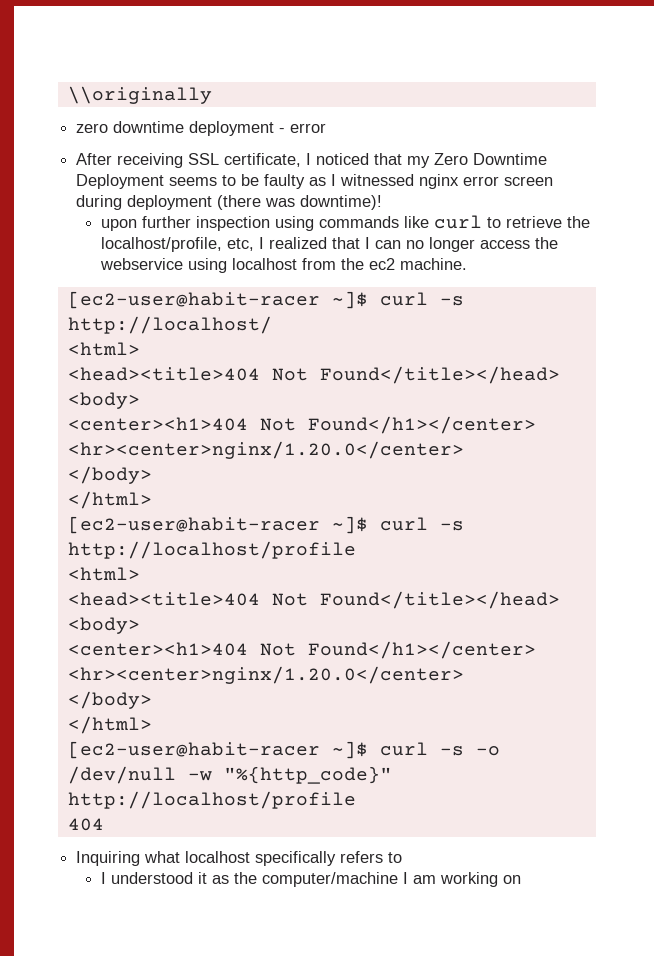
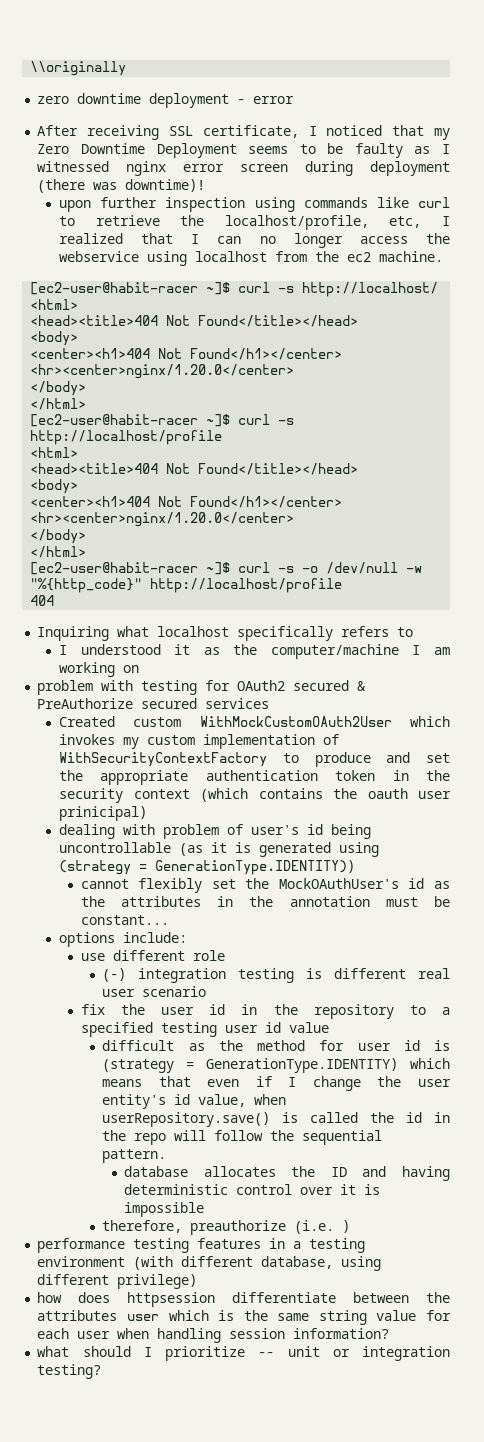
(521, 879) none -> [37,680,367,695] [37,698,270,709] [59,716,450,727] [59,734,340,749] [59,752,451,767] [59,770,451,785] [59,788,451,803] [59,806,148,821] [59,824,372,839] [59,842,380,857] [59,860,356,875] [80,878,450,893] [80,896,450,907] [80,915,169,925] [59,932,188,947] [80,950,225,961] [102,968,450,983] [102,986,207,997] [80,1004,451,1019] [80,1022,329,1037] [102,1040,451,1051] [102,1058,450,1073] [102,1076,452,1091] [102,1094,287,1109] [102,1112,450,1127] [102,1130,383,1145] [102,1149,167,1163] [124,1166,451,1181] [124,1184,381,1195] [124,1202,205,1217] [102,1220,351,1235] [37,1238,366,1253] [37,1256,382,1271] [37,1274,198,1289] [37,1292,451,1307] [37,1310,451,1325] [37,1328,390,1343] [37,1346,451,1361] [37,1364,102,1379] // problem with testing for OAuth2 secured & PreAuthorize secured services // Created custom WithMockCustomOAuth2User which invokes my custom implementation of WithSecurityContextFactory to produce and set the appropriate authentication token in the security context (which contains the oauth user prinicipal) // dealing with problem of user's id being uncontrollable (as it is generated using (strategy = GenerationType.IDENTITY)) // cannot flexibly set the MockOAuthUser's id as the attributes in the annotation must be constant... // options include: // use different role // (-) integration testing is different real user scenario // fix the user id in the repository to a specified testing user id value // difficult as the method for user id is (strategy = GenerationType.IDENTITY) which means that even if I change the user entity's id value, when userRepository.save() is called the id in the repo will follow the sequential pattern. // database allocates the ID and having deterministic control over it is impossible // therefore, preauthorize (i.e. ) // performance testing features in a testing environment (with different database, using different privilege) // how does httpsession differentiate between the attributes user which is the same string value for each user when handling session information? // what should I prioritize -- unit or integration testing?

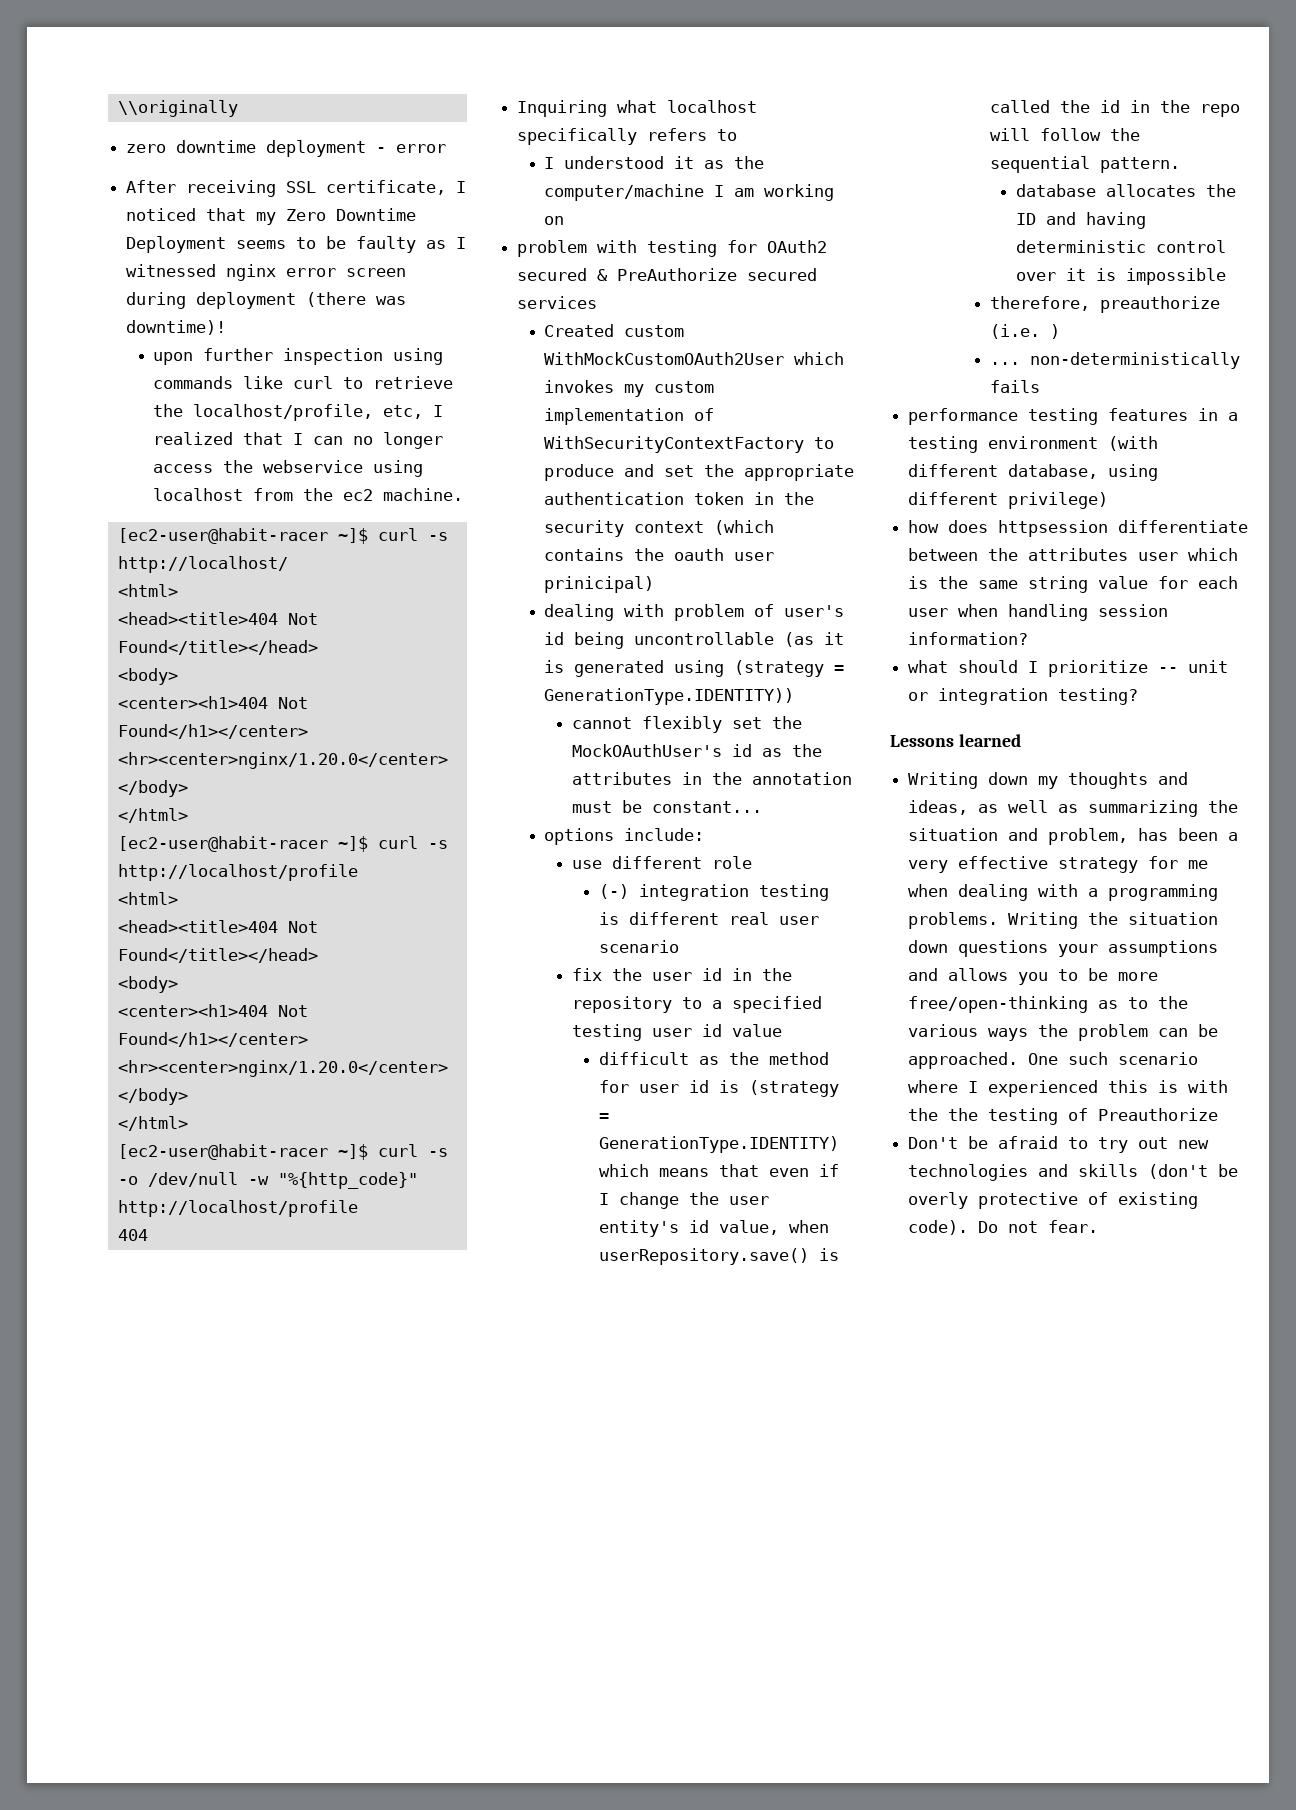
(351, 1226) none -> [989,352,1240,369] [989,380,1040,393] // ... non-deterministically fails
(102, 1371) none -> [890,734,1021,747] [908,772,1189,789] [908,800,1239,817] [908,828,1239,845] [908,856,1209,873] [908,884,1219,901] [908,912,1219,929] [908,940,1219,957] [908,968,1159,985] [908,996,1189,1013] [908,1024,1219,1041] [908,1052,1199,1069] [908,1080,1229,1097] [908,1108,1219,1125] [908,1136,1210,1153] [908,1164,1239,1181] [908,1192,1199,1209] [908,1220,1099,1235] // Lessons learned // Writing down my thoughts and ideas, as well as summarizing the situation and problem, has been a very effective strategy for me when dealing with a programming problems. Writing the situation down questions your assumptions and allows you to be more free/open-thinking as to the various ways the problem can be approached. One such scenario where I experienced this is with the the testing of Preauthorize // Don't be afraid to try out new technologies and skills (don't be overly protective of existing code). Do not fear.

